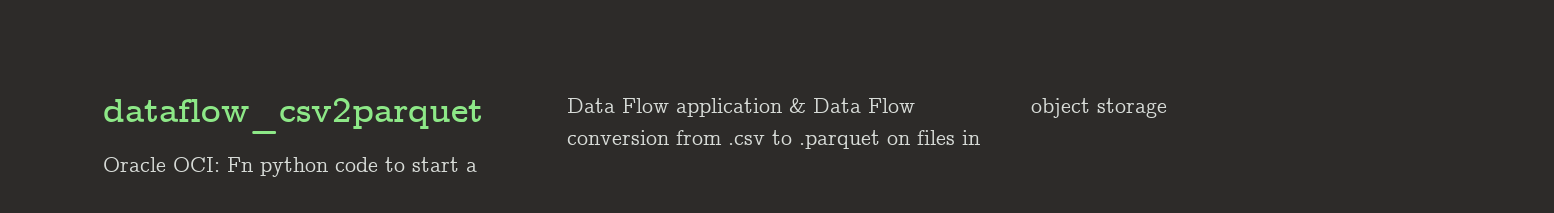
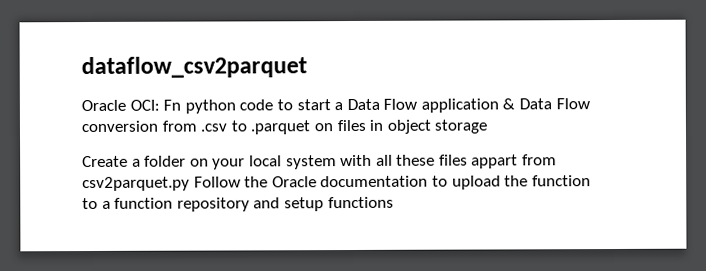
(1167, 108) none -> [82,154,558,170] [82,175,591,192] [82,196,394,212] // Create a folder on your local system with all these files appart from csv2parquet.py Follow the Oracle documentation to upload the function to a function repository and setup functions

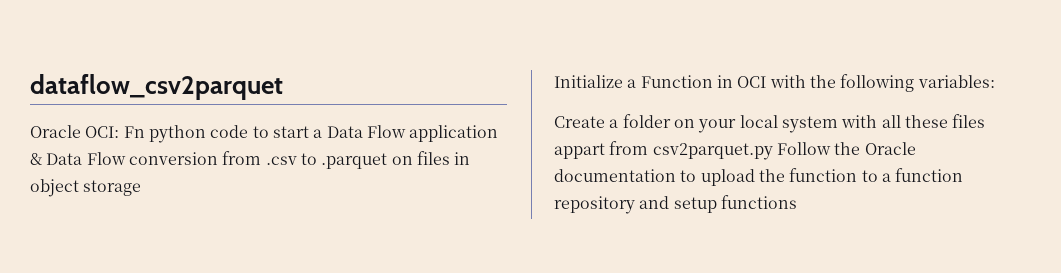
(488, 126) none -> [554,74,995,92] // Initialize a Function in OCI with the following variables:

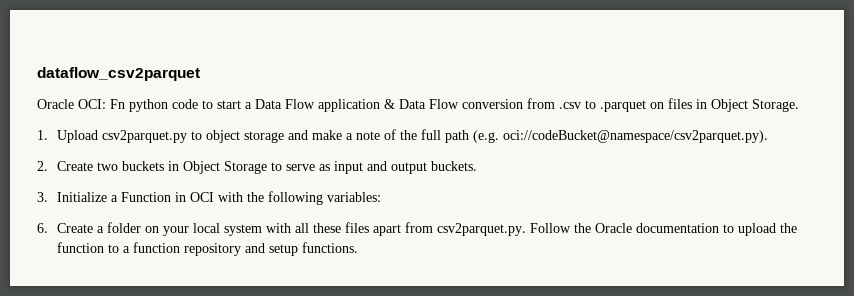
[30,179,142,197] object storage // -> [711,99,799,112] [37,129,768,143] [37,161,477,174] [37,192,48,202] Object Storage. // 1. Upload csv2parquet.py to object storage and make a note of the full path (e.g. oci://codeBucket@namespace/csv2parquet.py). // 2. Create two buckets in Object Storage to serve as input and output buckets. // 3.
(995, 81) none -> [37,223,48,233] 6.
[554,141,773,160] appart from csv2parquet.py -> [372,222,526,236] apart from csv2parquet.py.
[720,195,797,209] functions -> [301,242,358,253] functions.

